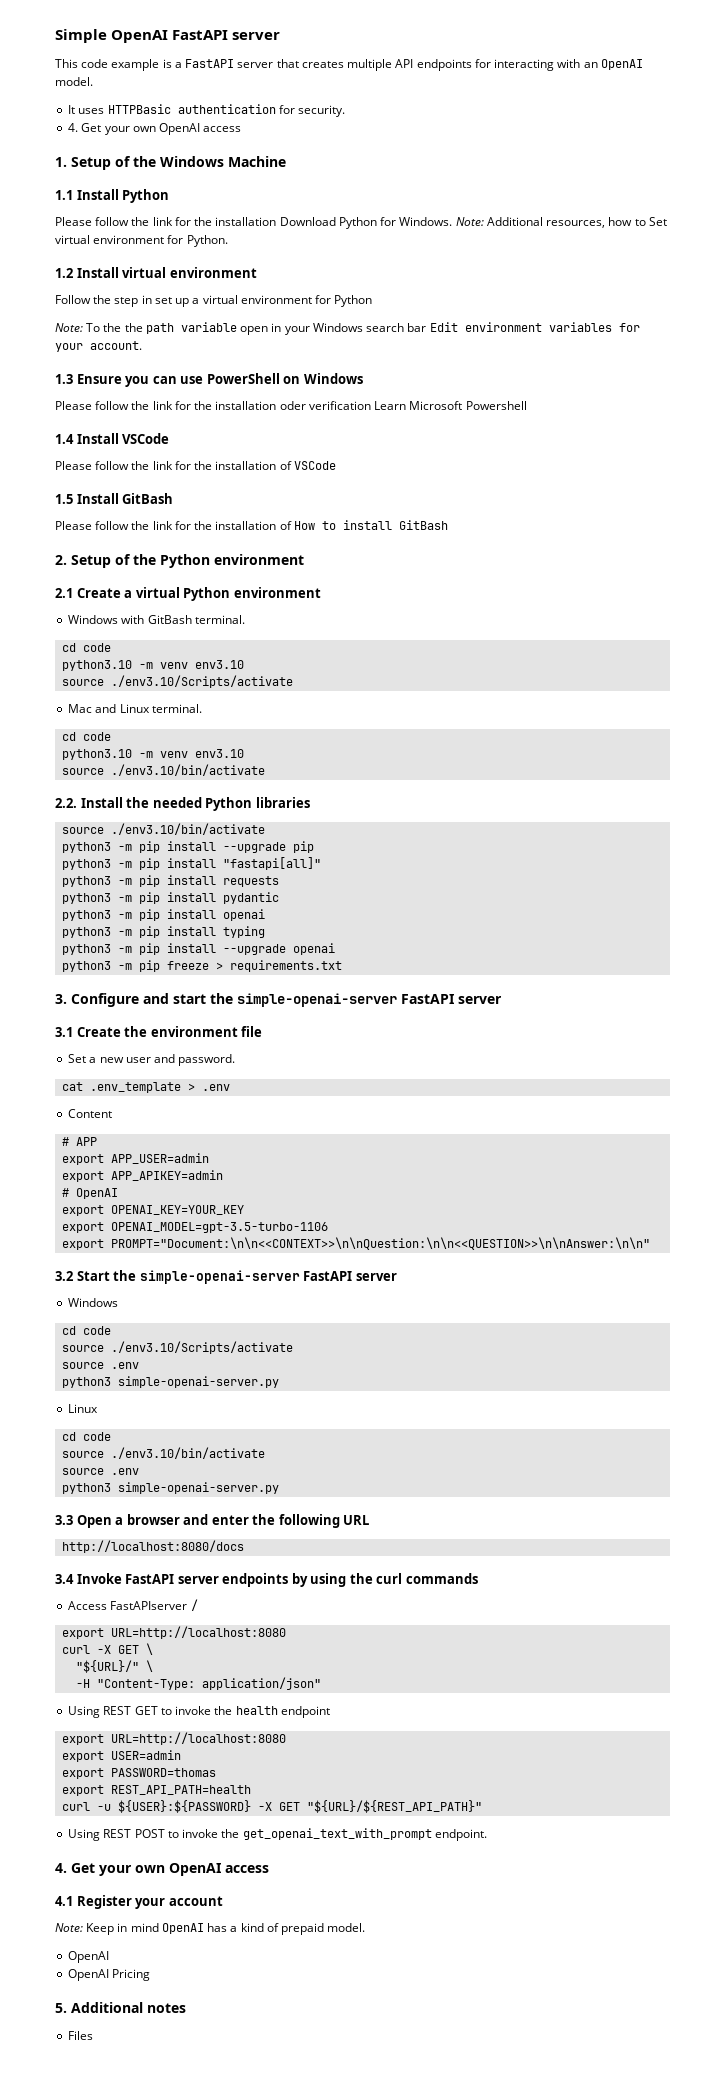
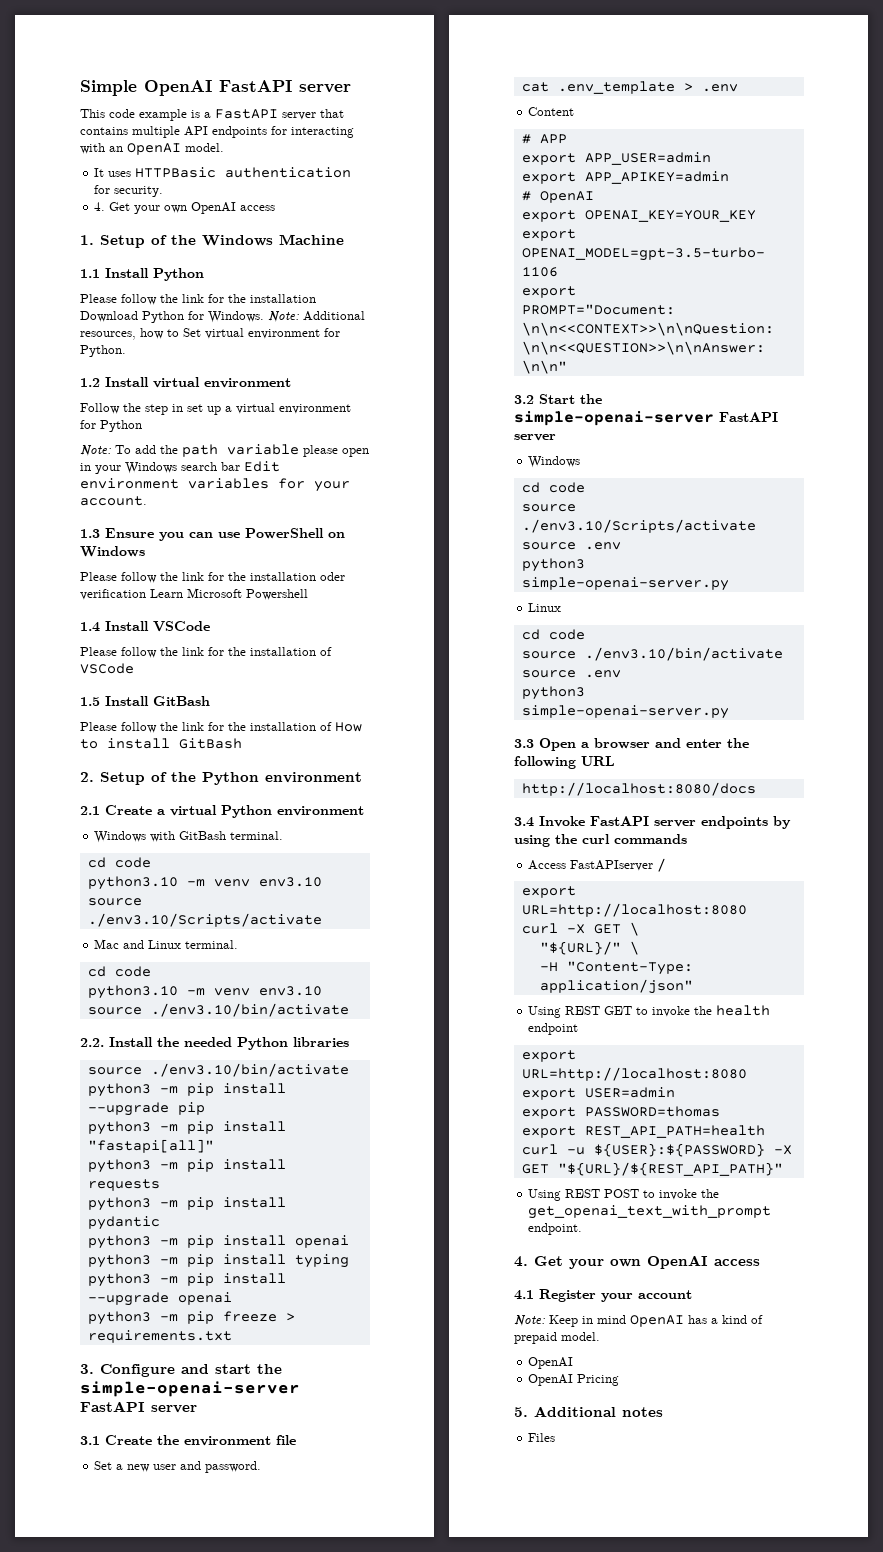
[301,61,344,68] creates -> [80,127,128,135] contains
[103,323,122,332] the -> [135,445,156,454] add
(237, 327) none -> [303,445,338,457] please

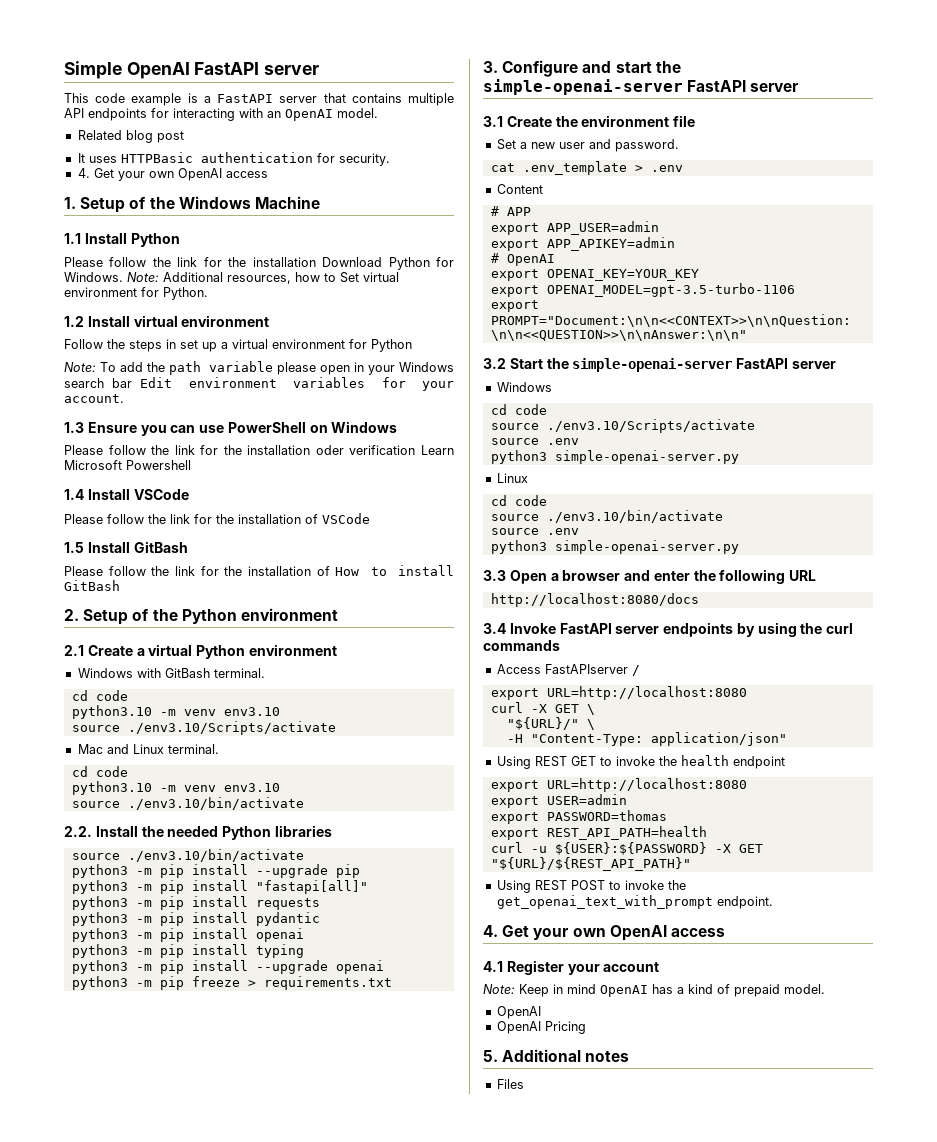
(224, 147) none -> [77,130,184,143] // Related blog post
[145,404,168,415] step -> [129,340,162,352] steps

